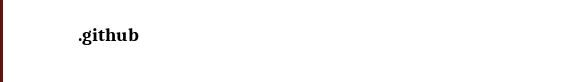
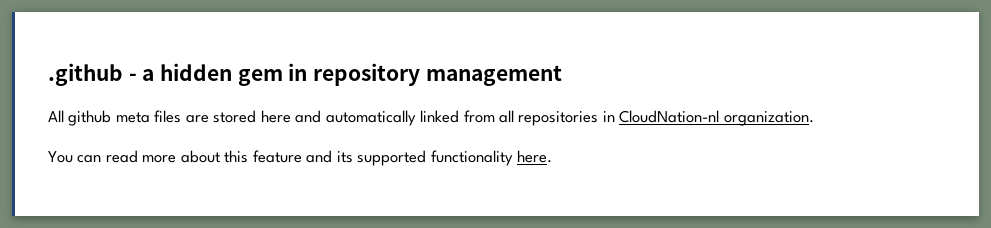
(139, 36) none -> [128,63,562,86] [48,110,814,126] [48,150,553,166] - a hidden gem in repository management // All github meta files are stored here and automatically linked from all repositories in CloudNation-nl organization. // You can read more about this feature and its supported functionality here.

